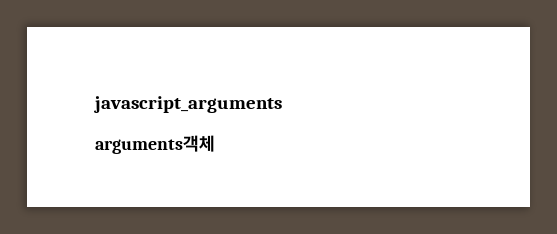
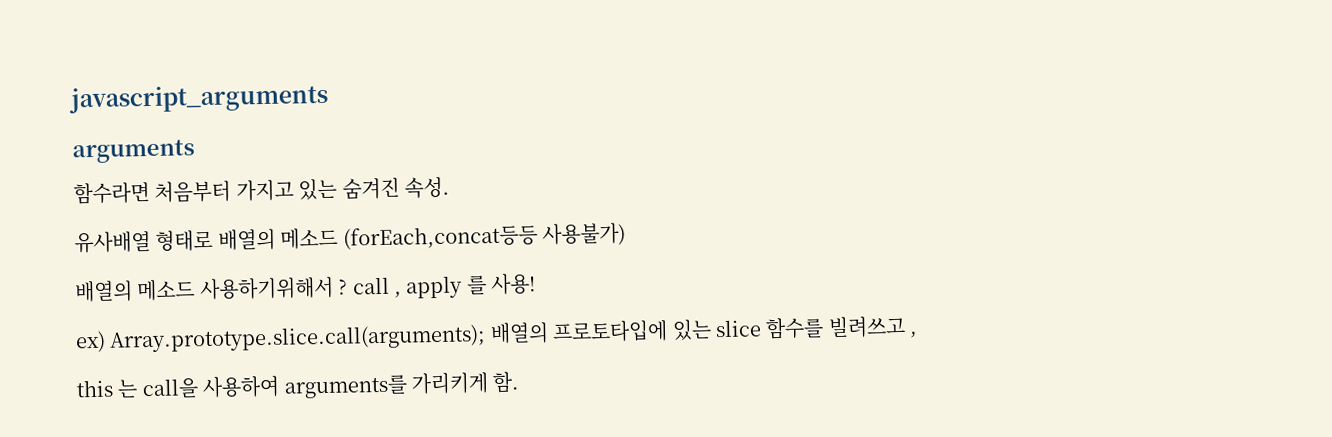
[95,135,215,154] arguments객체 -> [72,139,195,164] [73,176,450,205] [74,222,626,254] [75,273,537,303] [75,315,919,353] [76,371,521,399] arguments // 함수라면 처음부터 가지고 있는 숨겨진 속성. // 유사배열 형태로 배열의 메소드 (forEach,concat등등 사용불가) // 배열의 메소드 사용하기위해서 ? call , apply 를 사용! // ex) Array.prototype.slice.call(arguments); 배열의 프로토타입에 있는 slice 함수를 빌려쓰고 , // this 는 call을 사용하여 arguments를 가리키게 함.

